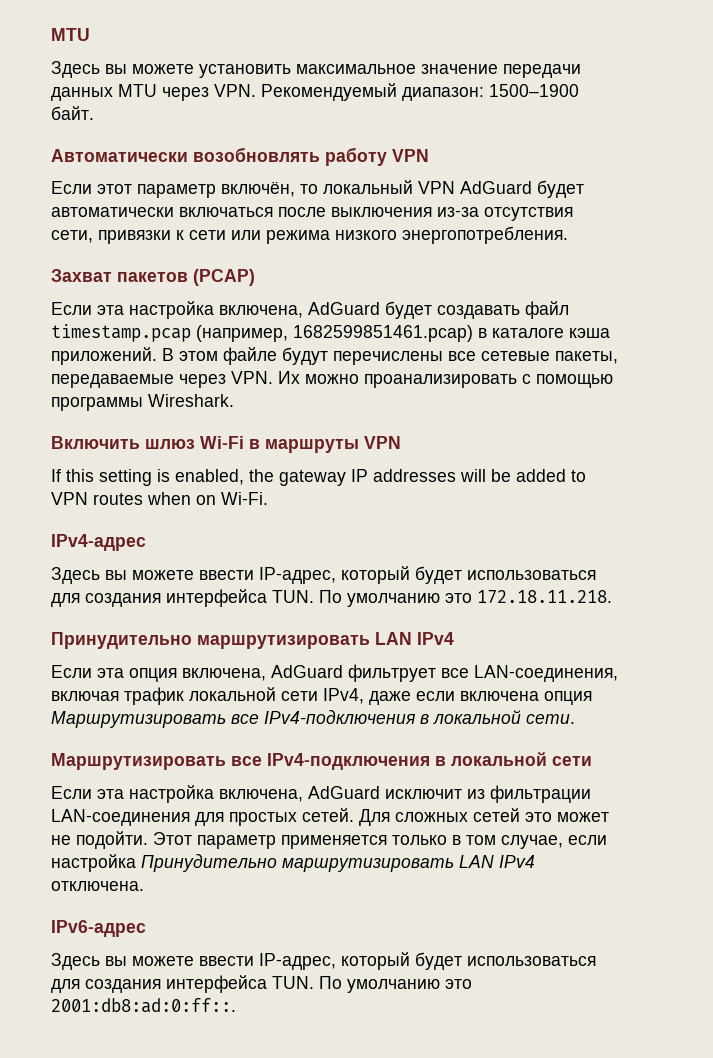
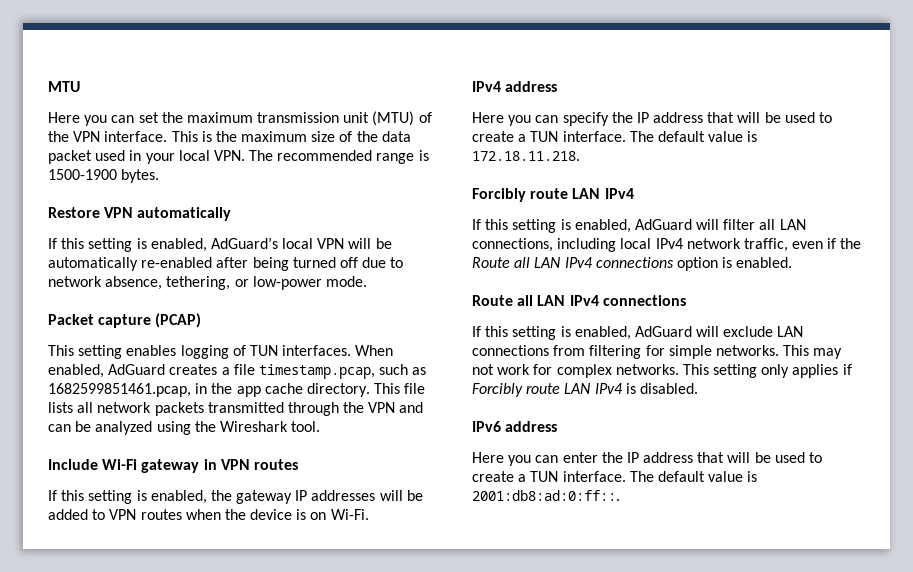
[51,61,581,78] [51,83,579,101] [51,106,94,120] [51,147,429,166] [51,180,584,198] [51,207,573,221] [51,226,568,244] [51,269,255,286] [51,301,569,319] [51,324,610,342] [51,347,618,365] [51,371,613,388] [51,394,234,411] [51,436,401,453] Здесь вы можете установить максимальное значение передачи данных MTU через VPN. Рекомендуемый диапазон: 1500–1900 байт. // Автоматически возобновлять работу VPN // Если этот параметр включён, то локальный VPN AdGuard будет автоматически включаться после выключения из-за отсутствия сети, привязки к сети или режима низкого энергопотребления. // Захват пакетов (PCAP) // Если эта настройка включена, AdGuard будет создавать файл timestamp.pcap (например, 1682599851461.pcap) в каталоге кэша приложений. В этом файле будут перечислены все сетевые пакеты, передаваемые через VPN. Их можно проанализировать с помощью программы Wireshark. // Включить шлюз Wi-Fi в маршруты VPN -> [48,111,432,126] [48,131,411,142] [48,150,429,164] [48,169,160,183] [48,207,232,221] [48,237,392,252] [48,257,404,271] [48,276,367,290] [48,313,202,328] [48,345,394,359] [48,364,427,379] [48,383,426,397] [48,402,424,416] [48,421,321,435] [48,459,298,473] Here you can set the maximum transmission unit (MTU) of the VPN interface. This is the maximum size of the data packet used in your local VPN. The recommended range is 1500-1900 bytes. // Restore VPN automatically // If this setting is enabled, AdGuard’s local VPN will be automatically re-enabled after being turned off due to network absence, tethering, or low-power mode. // Packet capture (PCAP) // This setting enables logging of TUN interfaces. When enabled, AdGuard creates a file timestamp.pcap, such as 1682599851461.pcap, in the app cache directory. This file lists all network packets transmitted through the VPN and can be analyzed using the Wireshark tool. // Include Wi-Fi gateway in VPN routes
(191, 498) none -> [224,509,307,520] the device is
[51,534,146,551] [51,566,596,584] [51,589,472,607] IPv4-адрес // Здесь вы можете ввести IP-адрес, который будет использоваться для создания интерфейса TUN. По умолчанию это -> [472,81,558,92] [472,112,833,126] [472,131,758,142] IPv4 address // Here you can specify the IP address that will be used to create a TUN interface. The default value is
[51,632,370,649] Принудительно маршрутизировать -> [472,188,569,202] Forcibly route
[51,664,618,682] [51,687,592,705] [51,710,575,728] [51,752,592,770] [51,785,591,803] [51,808,609,826] [51,831,607,849] [51,854,535,872] [51,881,144,891] [51,920,146,937] [51,952,596,970] [51,975,472,993] Если эта опция включена, AdGuard фильтрует все LAN-соединения, включая трафик локальной сети IPv4, даже если включена опция Маршрутизировать все IPv4-подключения в локальной сети. // Маршрутизировать все IPv4-подключения в локальной сети // Если эта настройка включена, AdGuard исключит из фильтрации LAN-соединения для простых сетей. Для сложных сетей это может не подойти. Этот параметр применяется только в том случае, если настройка Принудительно маршрутизировать LAN IPv4 отключена. // IPv6-адрес // Здесь вы можете ввести IP-адрес, который будет использоваться для создания интерфейса TUN. По умолчанию это -> [472,219,806,233] [472,238,862,252] [472,257,793,271] [472,295,686,306] [472,326,804,340] [472,345,843,359] [472,364,852,378] [472,383,698,397] [472,421,558,432] [472,452,823,466] [472,471,758,482] If this setting is enabled, AdGuard will filter all LAN connections, including local IPv4 network traffic, even if the Route all LAN IPv4 connections option is enabled. // Route all LAN IPv4 connections // If this setting is enabled, AdGuard will exclude LAN connections from filtering for simple networks. This may not work for complex networks. This setting only applies if Forcibly route LAN IPv4 is disabled. // IPv6 address // Here you can enter the IP address that will be used to create a TUN interface. The default value is

